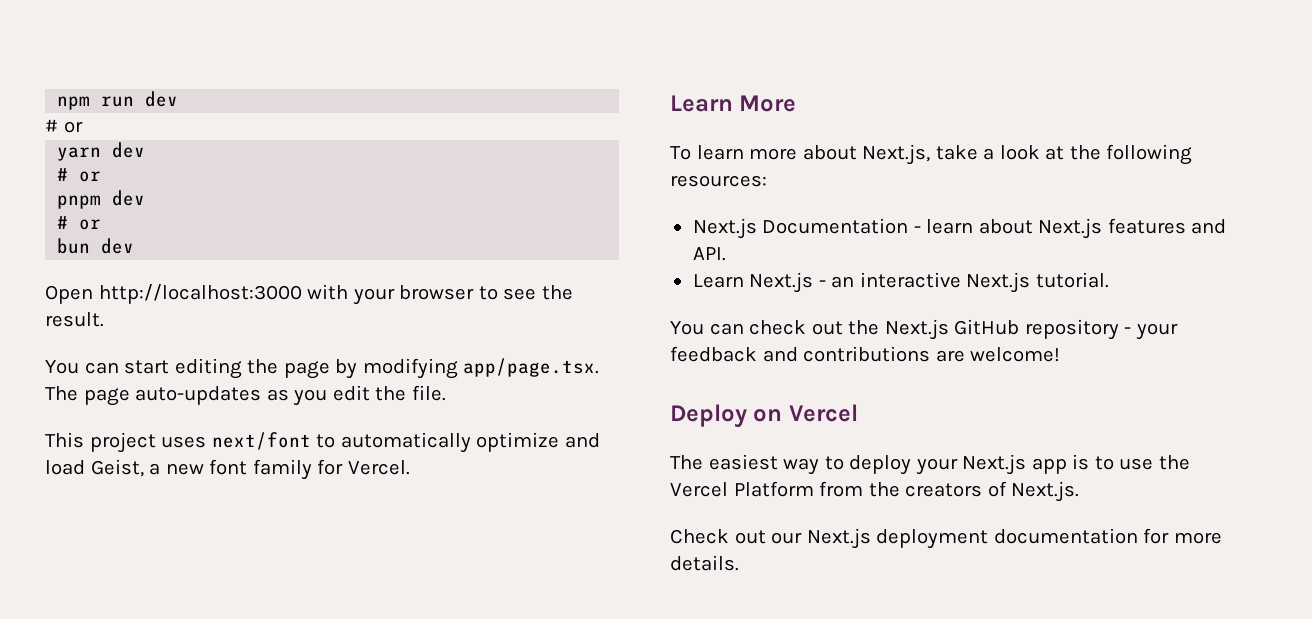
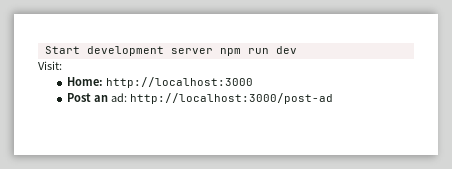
(57, 103) none -> [44,46,213,56] Start development server
[45,119,83,133] [57,142,146,161] [57,168,102,182] [57,190,146,209] [57,216,102,230] [57,238,135,254] [45,284,573,305] [45,312,104,327] [45,358,600,379] [45,385,446,406] [45,432,600,453] [45,459,410,480] [670,95,797,112] [670,144,1193,165] [670,175,767,187] [692,218,1227,239] [692,247,726,261] [692,272,1109,293] [670,319,1178,340] [670,346,1061,362] [670,404,858,428] [670,454,1190,475] [670,481,1080,502] [670,528,1222,549] [670,555,739,571] # or // yarn dev // # or // pnpm dev // # or // bun dev // Open http://localhost:3000 with your browser to see the result. // You can start editing the page by modifying app/page.tsx. The page auto-updates as you edit the file. // This project uses next/font to automatically optimize and load Geist, a new font family for Vercel. // Learn More // To learn more about Next.js, take a look at the following resources: // Next.js Documentation - learn about Next.js features and API. // Learn Next.js - an interactive Next.js tutorial. // You can check out the Next.js GitHub repository - your feedback and contributions are welcome! // Deploy on Vercel // The easiest way to deploy your Next.js app is to use the Vercel Platform from the creators of Next.js. // Check out our Next.js deployment documentation for more details. -> [38,61,62,70] [67,77,254,88] [67,93,334,104] Visit: // Home: http://localhost:3000 // Post an ad: http://localhost:3000/post-ad

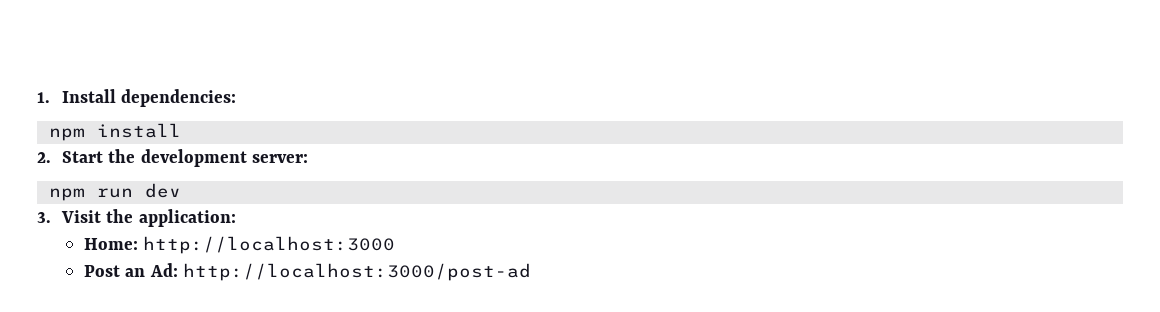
[44,46,213,56] Start development server -> [37,89,237,107] [49,123,181,141] [37,149,309,167] 1. Install dependencies: // npm install // 2. Start the development server: //
[38,61,62,70] Visit: -> [37,209,236,227] 3. Visit the application:
[111,93,128,102] ad: -> [149,263,178,277] Ad:

